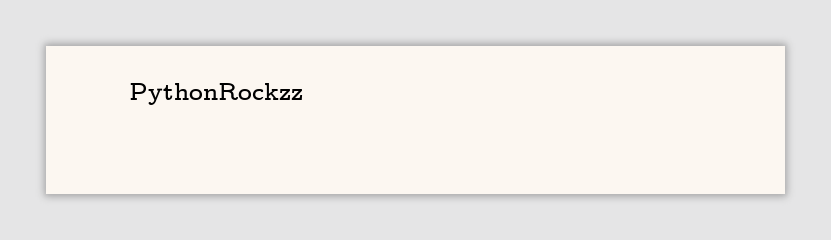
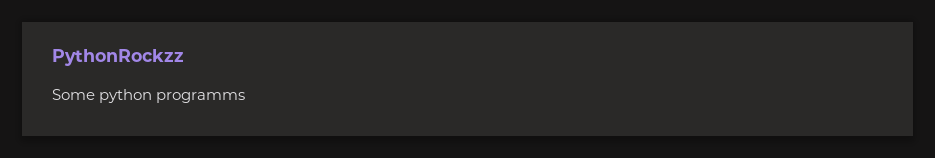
(303, 94) none -> [52,89,246,103] // Some python programms

